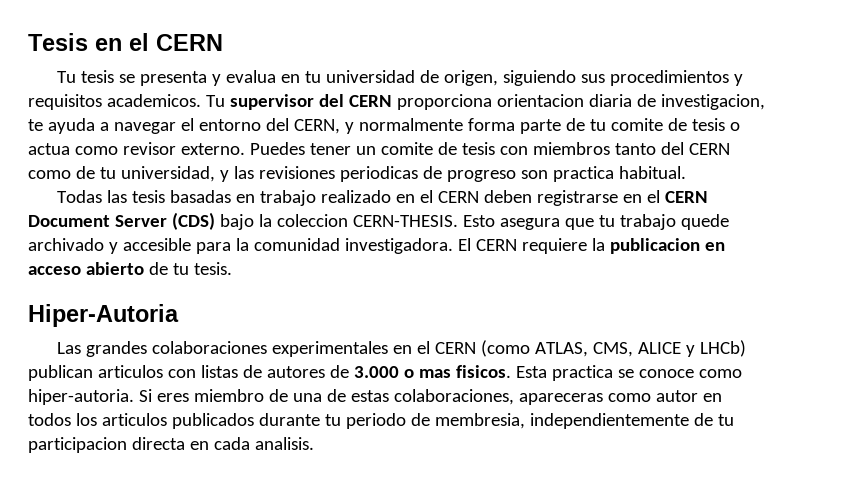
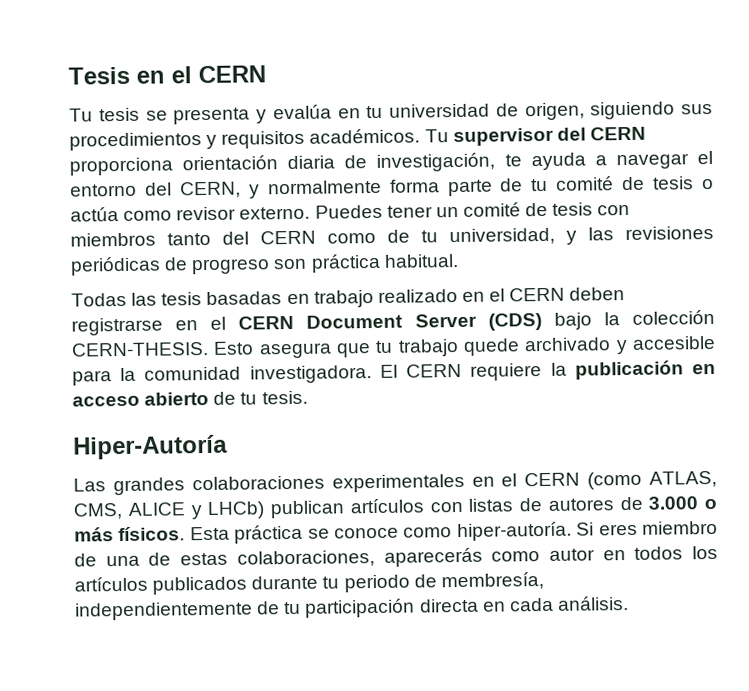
[226,70,277,83] evalua -> [272,104,332,120] evalúa
[106,94,201,107] academicos. -> [309,128,421,144] académicos.
[496,94,584,107] orientacion -> [182,155,279,171] orientación
[660,94,765,110] investigacion, -> [376,152,496,172] investigación,
[610,118,663,131] comite -> [556,176,615,191] comité
[28,143,70,155] actua -> [70,207,119,222] actúa
[380,142,433,155] comite -> [462,202,521,217] comité
[339,166,418,182] periodicas -> [70,256,161,276] periódicas
[552,166,614,182] practica -> [310,253,381,273] práctica
[276,214,348,227] coleccion -> [632,309,715,325] colección
[609,238,700,254] publicacion -> [574,360,684,380] publicación
[28,304,179,327] Hiper-Autoria -> [73,434,228,460] Hiper-Autoría
[97,365,163,378] articulos -> [349,498,424,514] artículos
[418,365,613,381] mas fisicos. Esta practica -> [74,524,304,544] más físicos. Esta práctica
[28,389,134,405] hiper-autoria. -> [456,521,572,542] hiper-autoría.
[518,393,603,405] apareceras -> [383,547,483,567] aparecerás
[101,413,167,426] articulos -> [74,576,148,592] artículos
[434,413,525,429] membresia, -> [440,572,544,591] membresía,
[28,437,127,453] participacion -> [305,598,416,618] participación
[254,437,314,450] analisis. -> [556,596,629,611] análisis.

